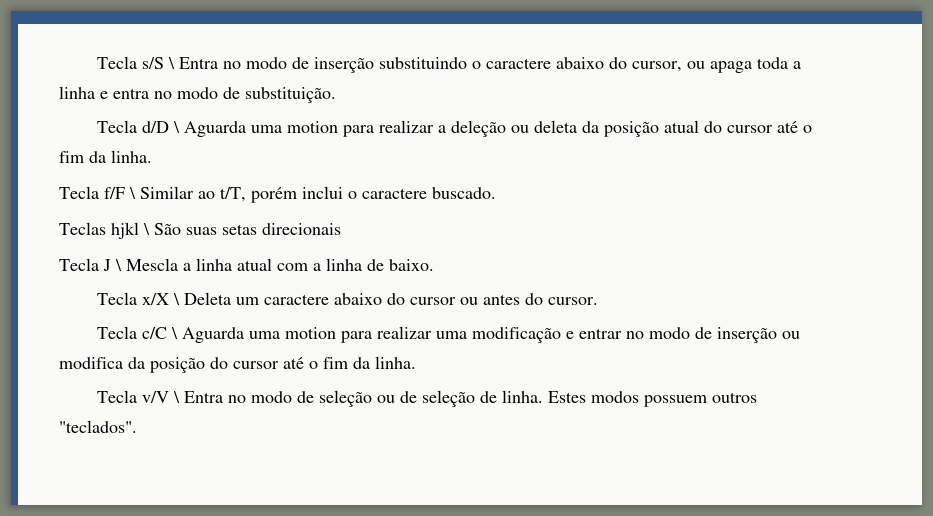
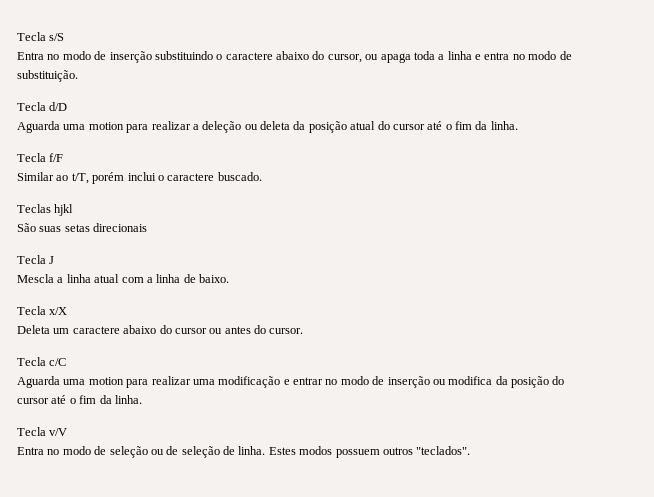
[167,57,175,69] \ -> (65, 37) //
[172,121,180,133] \ -> (68, 106) //
[129,187,136,199] \ -> (64, 157) //
[143,223,150,235] \ -> (74, 210) //
[115,259,122,271] \ -> (55, 260) //
[172,293,180,305] \ -> (68, 311) //
[170,327,178,339] \ -> (67, 362) //
[172,391,180,403] \ -> (68, 432) //

